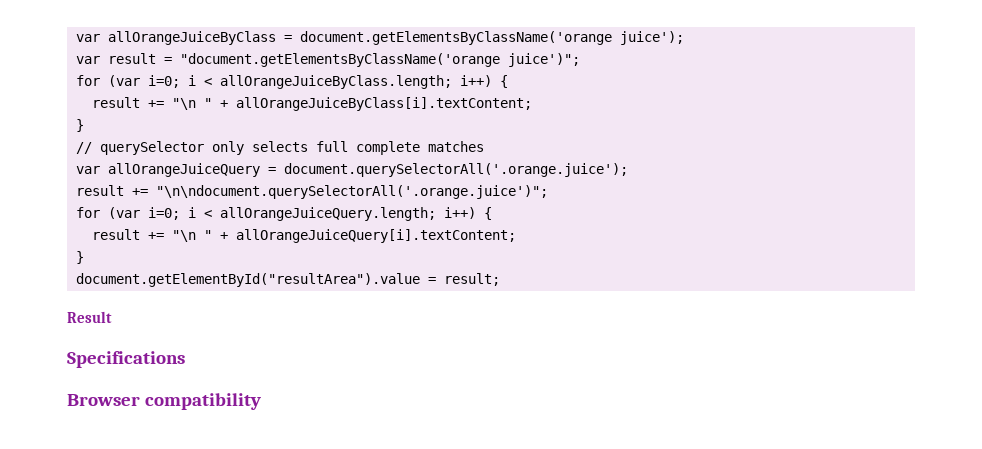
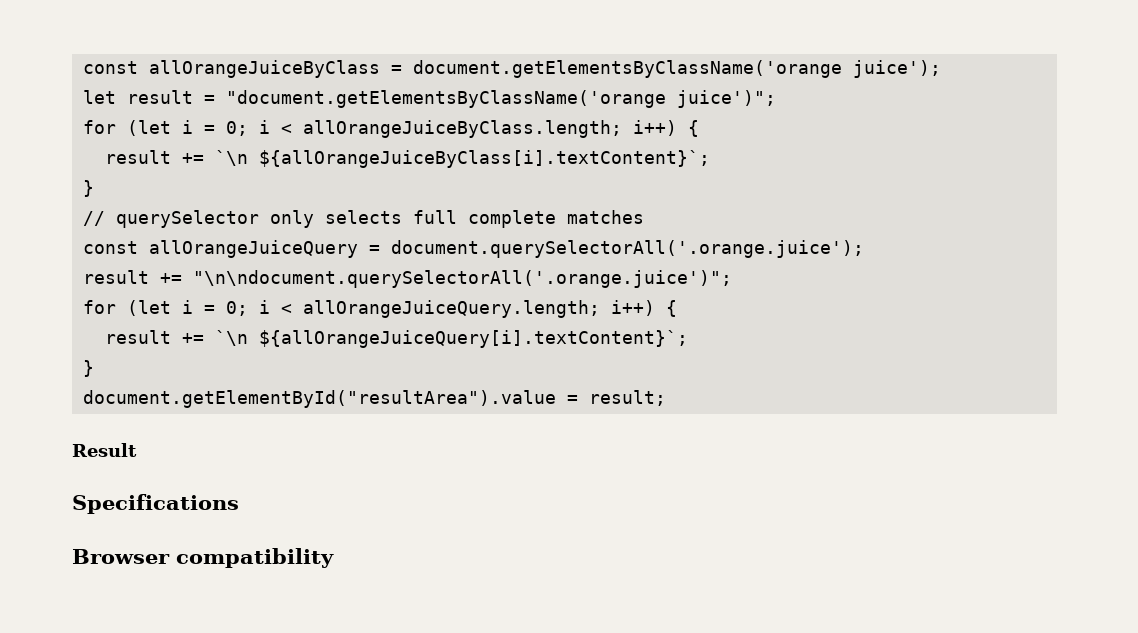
[76,34,101,42] var -> [82,61,138,74] const
[76,56,101,64] var -> [82,90,116,104] let
[108,75,181,88] (var i=0; -> [126,120,248,136] (let i = 0;
[172,97,533,111] "\n " + allOrangeJuiceByClass[i].textContent; -> [214,150,710,168] `\n ${allOrangeJuiceByClass[i].textContent}`;
[76,166,101,174] var -> [82,241,138,254] const
[108,207,181,220] (var i=0; -> [126,300,248,316] (let i = 0;
[172,229,517,243] "\n " + allOrangeJuiceQuery[i].textContent; -> [214,330,688,348] `\n ${allOrangeJuiceQuery[i].textContent}`;

